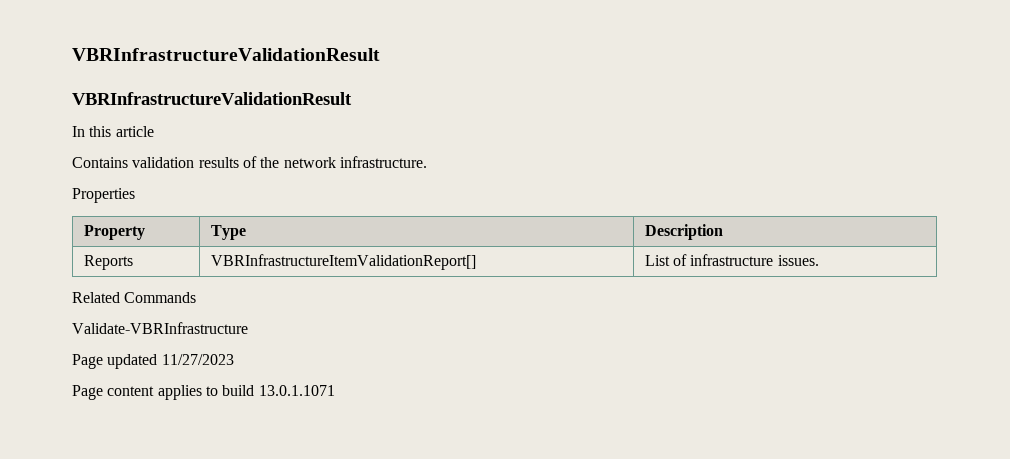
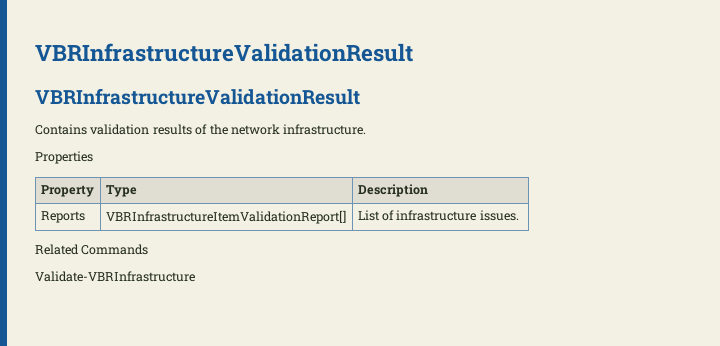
[72,126,154,137] // In this article -> (360, 96) none
[72,354,234,369] [72,385,335,400] // Page updated 11/27/2023 // Page content applies to build 13.0.1.1071 -> (195, 276) none

